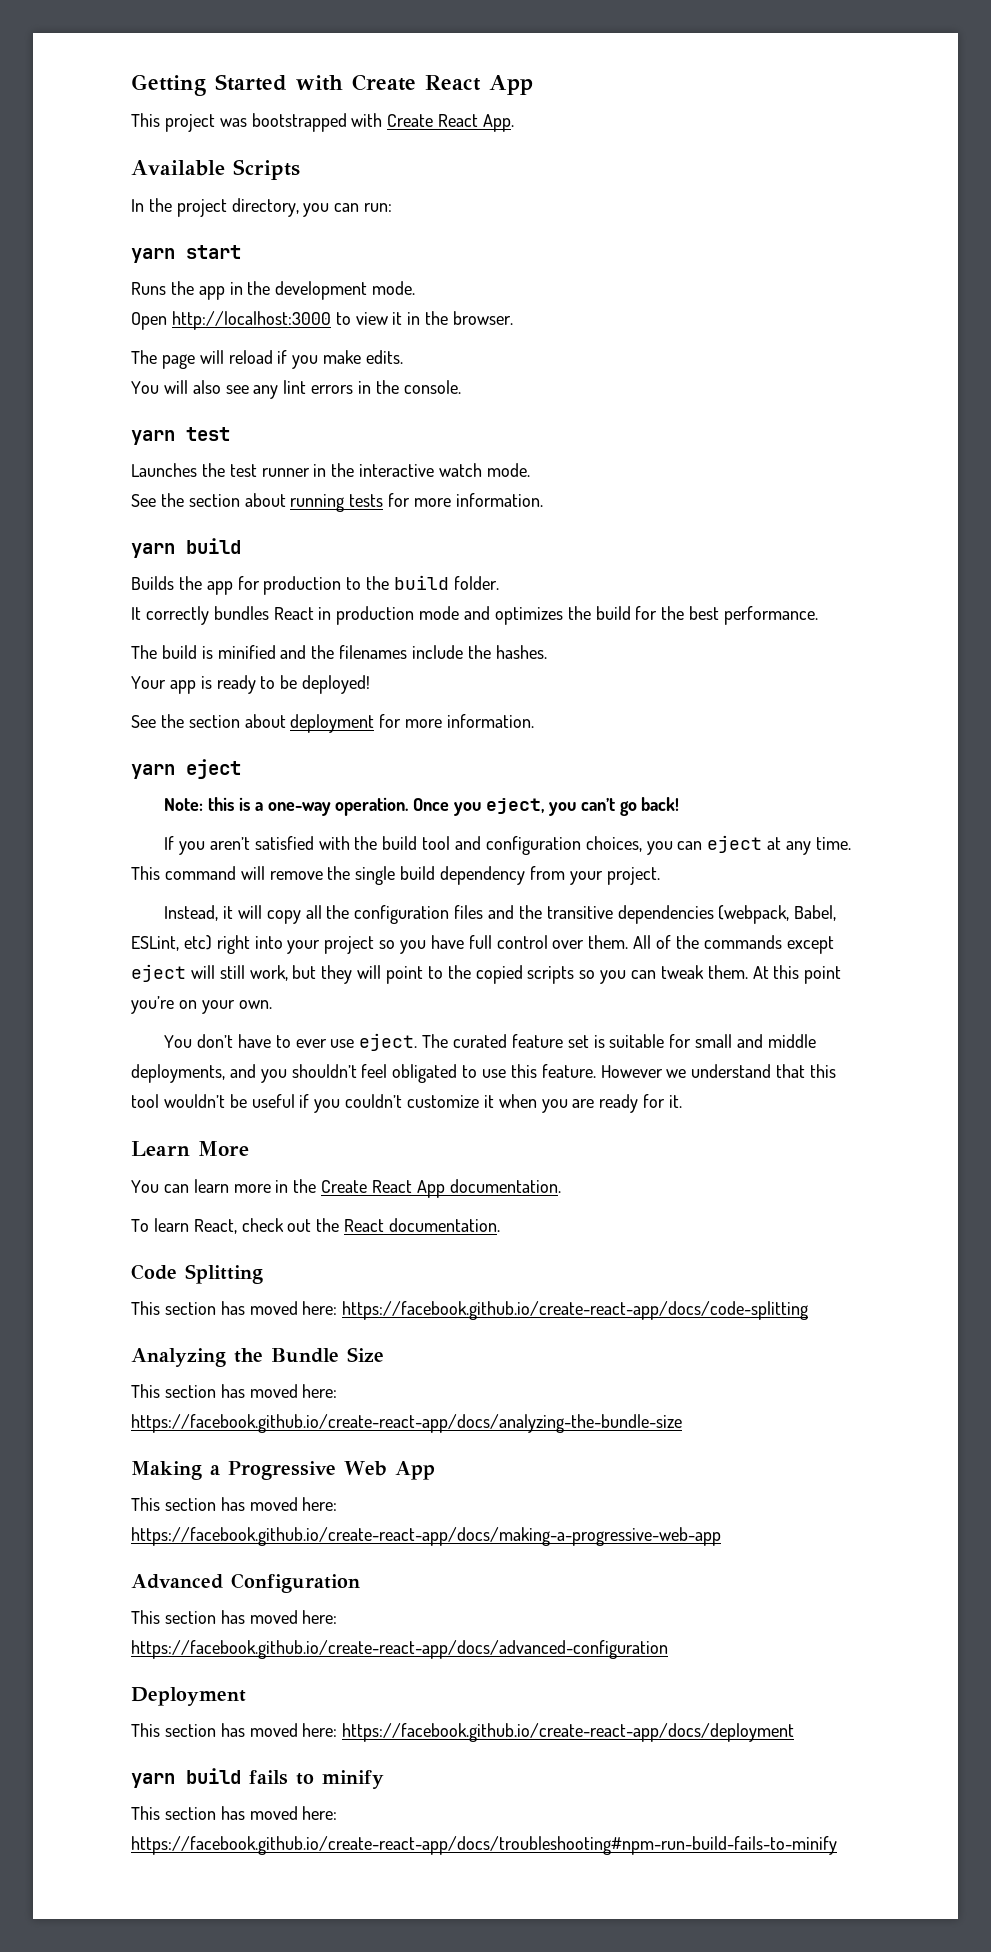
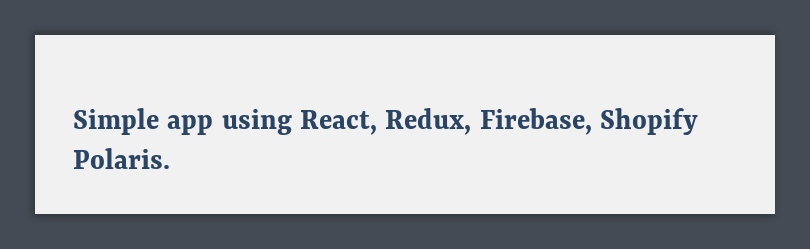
[131,74,533,96] [131,113,515,132] [131,159,300,180] [131,198,393,217] [131,245,241,263] [131,281,416,300] [131,311,513,330] [131,350,404,369] [131,380,461,399] [131,427,230,445] [131,463,530,477] [131,493,543,512] [131,538,241,558] [131,575,499,595] [131,606,819,625] [131,645,547,659] [131,675,371,694] [131,714,535,733] [131,759,241,779] [164,797,680,816] [164,835,851,855] [131,866,660,885] [164,905,837,924] [131,935,834,954] [131,964,842,984] [131,996,272,1014] [164,1033,816,1051] [131,1064,837,1083] [131,1094,683,1113] [131,1141,249,1156] [131,1179,561,1198] [131,1218,501,1234] [131,1264,263,1284] [131,1301,809,1320] [131,1347,384,1367] [131,1384,338,1398] [131,1414,682,1433] [131,1461,435,1480] [131,1497,338,1511] [131,1527,721,1546] [131,1573,360,1593] [131,1610,338,1624] [131,1640,668,1659] [131,1687,246,1706] [131,1723,795,1742] [131,1768,384,1789] [131,1806,338,1820] [131,1836,837,1855] Getting Started with Create React App // This project was bootstrapped with Create React App. // Available Scripts // In the project directory, you can run: // yarn start // Runs the app in the development mode. // Open http://localhost:3000 to view it in the browser. // The page will reload if you make edits. // You will also see any lint errors in the console. // yarn test // Launches the test runner in the interactive watch mode. // See the section about running tests for more information. // yarn build // Builds the app for production to the build folder. // It correctly bundles React in production mode and optimizes the build for the best performance. // The build is minified and the filenames include the hashes. // Your app is ready to be deployed! // See the section about deployment for more information. // yarn eject // Note: this is a one-way operation. Once you eject, you can’t go back! // If you aren’t satisfied with the build tool and configuration choices, you can eject at any time. This command will remove the single build dependency from your project. // Instead, it will copy all the configuration files and the transitive dependencies (webpack, Babel, ESLint, etc) right into your project so you have full control over them. All of the commands except eject will still work, but they will point to the copied scripts so you can tweak them. At this point you’re on your own. // You don’t have to ever use eject. The curated feature set is suitable for small and middle deployments, and you shouldn’t feel obligated to use this feature. However we understand that this tool wouldn’t be useful if you couldn’t customize it when you are ready for it. // Learn More // You can learn more in the Create React App documentation. // To learn React, check out the React documentation. // Code Splitting // This section has moved here: https://facebook.github.io/create-react-app/docs/code-splitting // Analyzing the Bundle Size // This section has moved here: https://facebook.github.io/create-react-app/docs/analyzing-the-bundle-size // Making a Progressive Web App // This section has moved here: https://facebook.github.io/create-react-app/docs/making-a-progressive-web-app // Advanced Configuration // This section has moved here: https://facebook.github.io/create-react-app/docs/advanced-configuration // Deployment // This section has moved here: https://facebook.github.io/create-react-app/docs/deployment // yarn build fails to minify // This section has moved here: https://facebook.github.io/create-react-app/docs/troubleshooting#npm-run-build-fails-to-minify -> [73,108,699,135] [73,148,170,169] Simple app using React, Redux, Firebase, Shopify Polaris.

